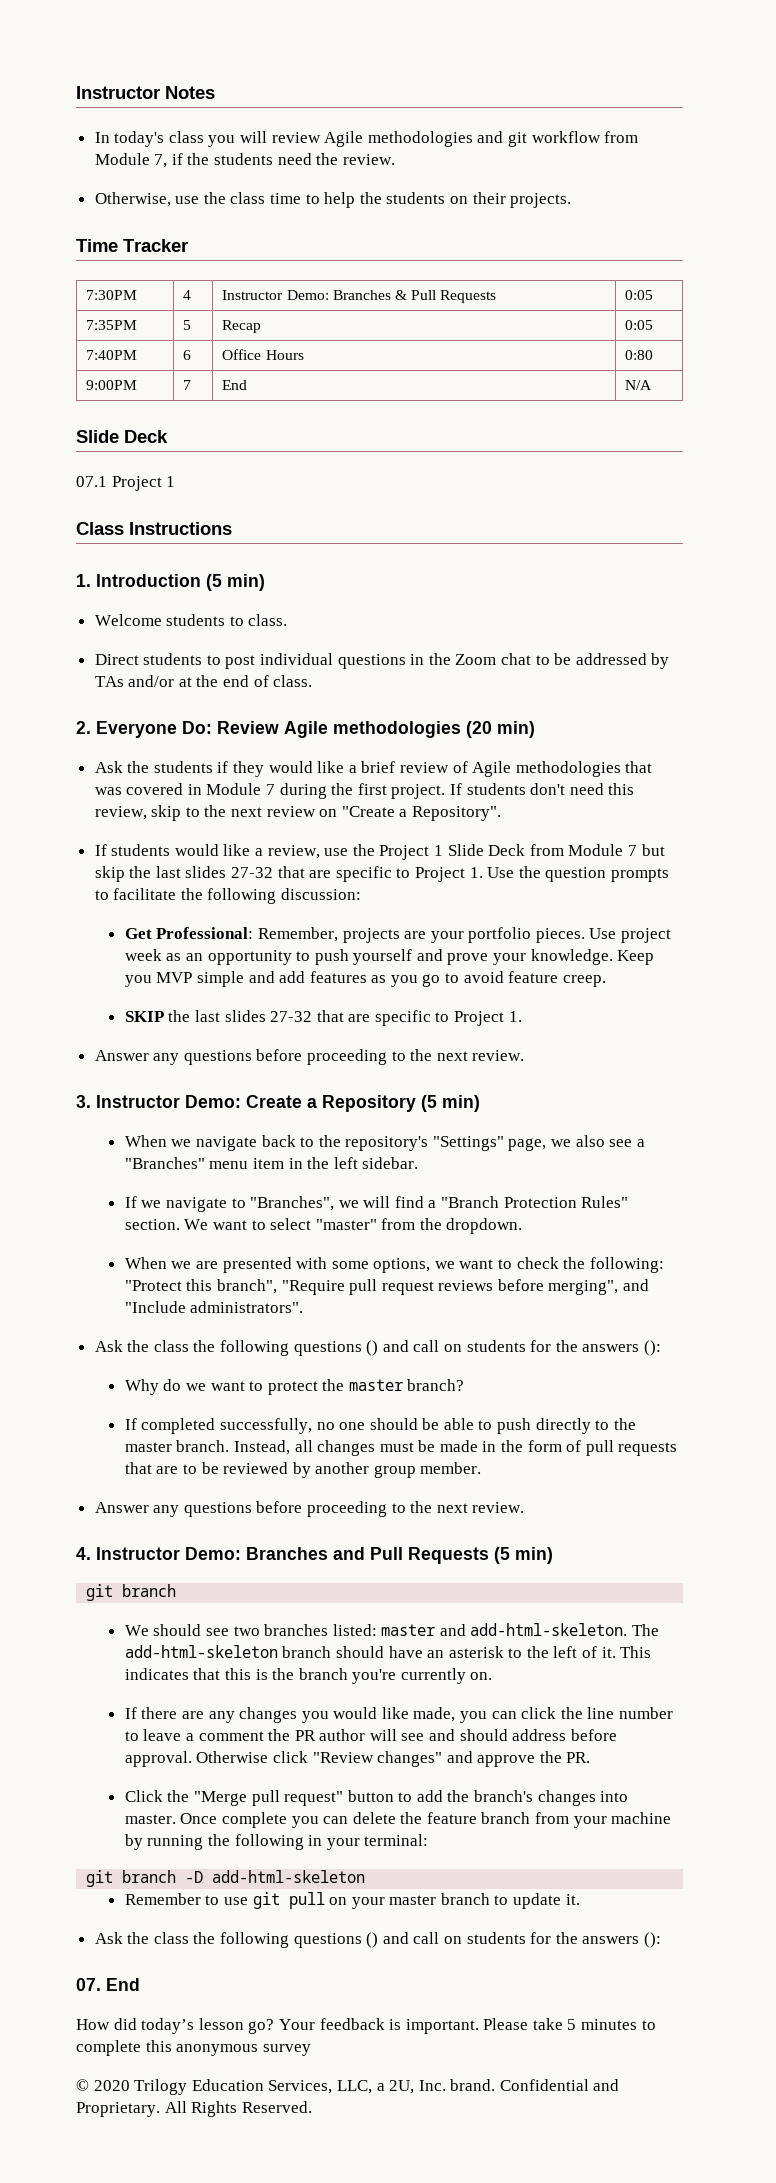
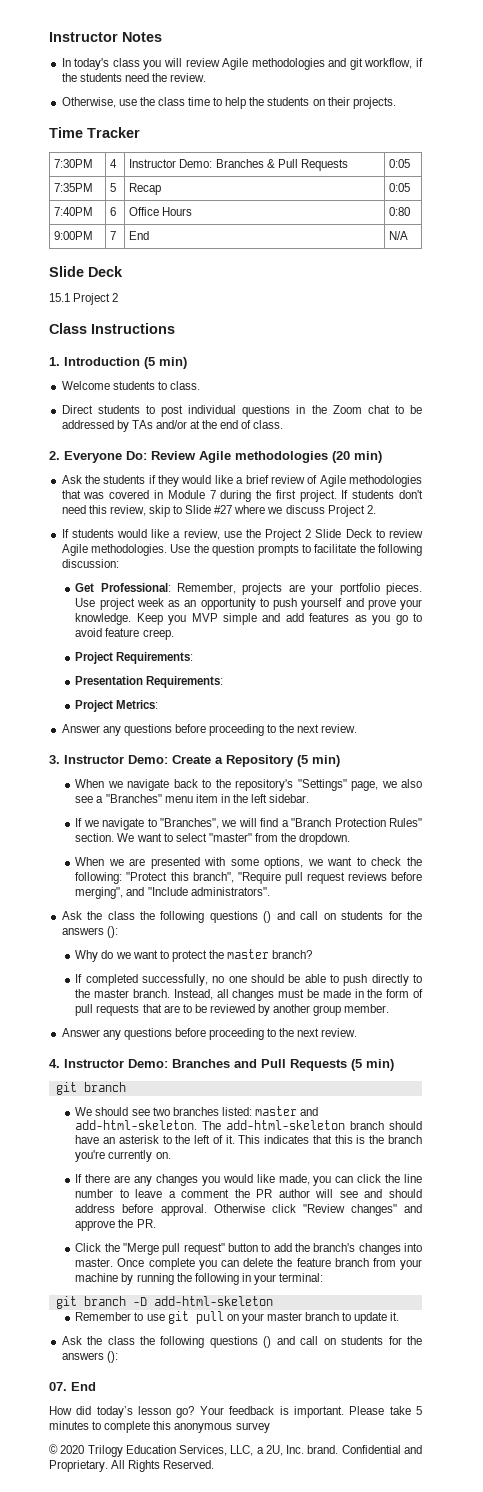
[531,131,639,143] [94,153,168,168] workflow from Module 7, -> [364,58,413,69] workflow,
[76,476,176,491] 07.1 Project 1 -> [49,293,119,305] 15.1 Project 2
[204,805,502,821] the next review on "Create a Repository". -> [185,505,376,517] Slide #27 where we discuss Project 2.
[434,844,665,856] [94,866,483,882] 1 Slide Deck from Module 7 but skip the last slides 27-32 that are specific to Project 1. -> [305,529,423,538] [61,544,168,556] 2 Slide Deck to review Agile methodologies.
[124,1010,522,1026] SKIP the last slides 27-32 that are specific to Project 1. -> [75,652,194,664] [75,676,224,688] [75,700,159,712] Project Requirements: // Presentation Requirements: // Project Metrics:

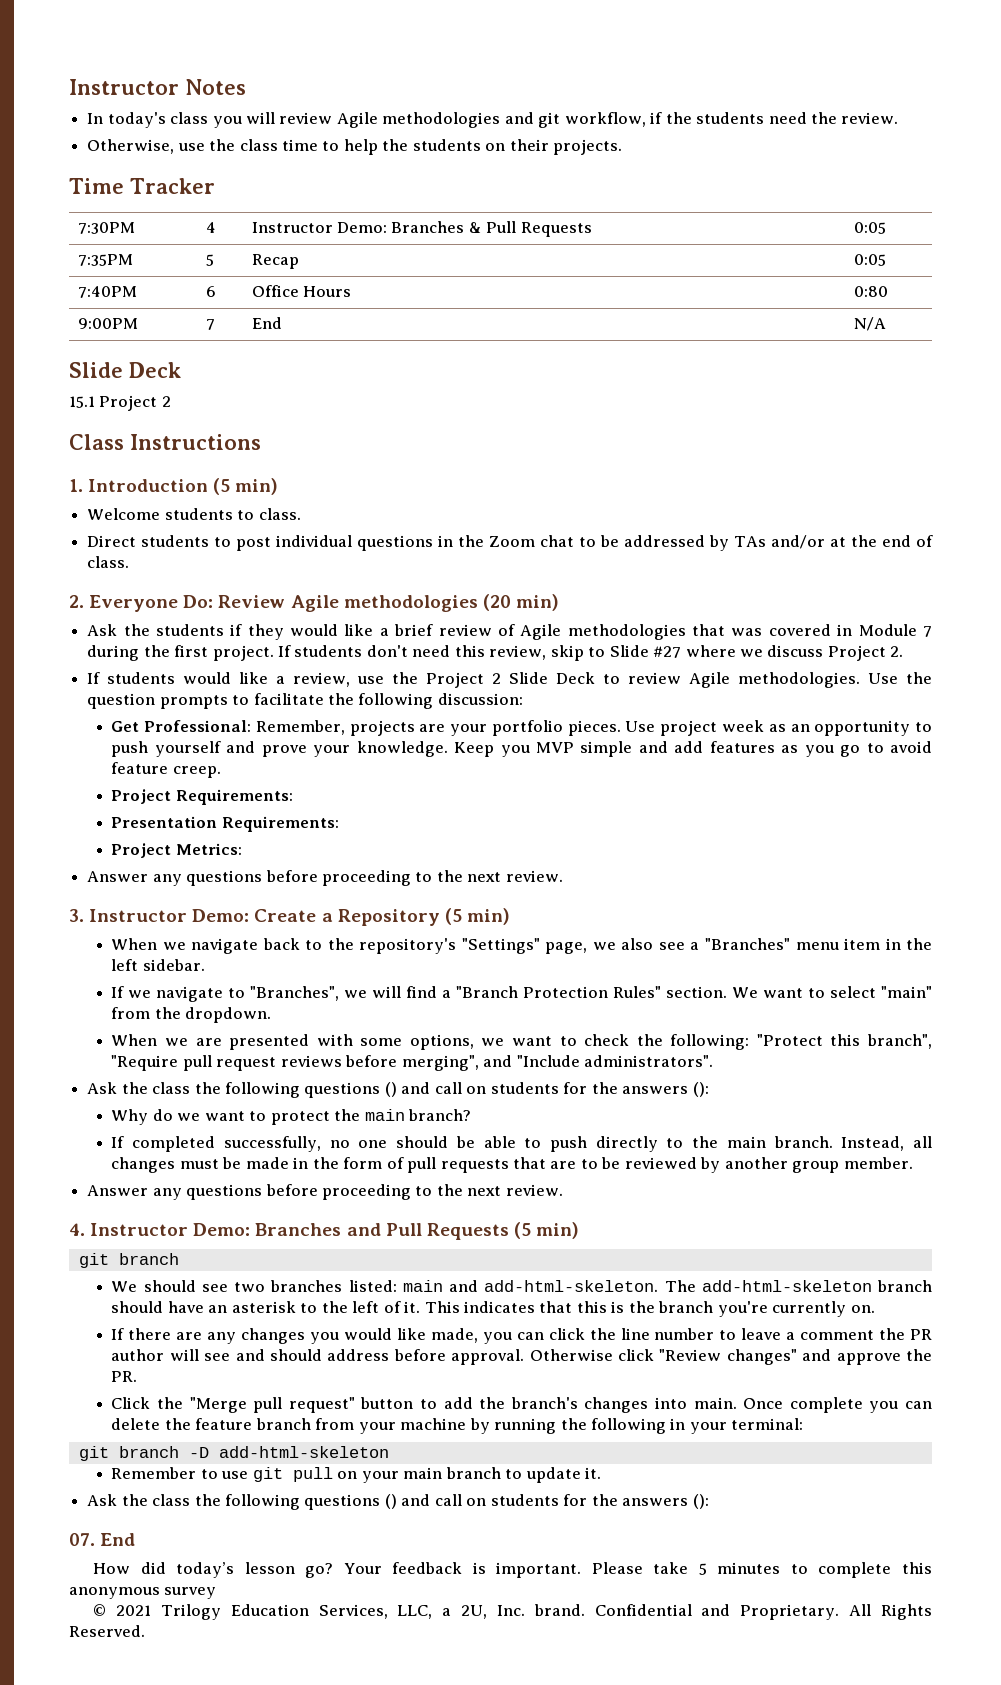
[208,833,252,842] "master" -> [881,986,933,998] "main"
[227,949,270,959] master -> [364,1109,405,1121] main
[94,989,130,998] master -> [726,1136,766,1148] main
[254,1106,297,1116] master -> [402,1280,443,1292] main
[75,1258,114,1267] master. -> [693,1397,737,1409] main.
[266,1312,302,1321] master -> [403,1467,443,1479] main
[60,1445,85,1454] 2020 -> [116,1605,152,1616] 2021

